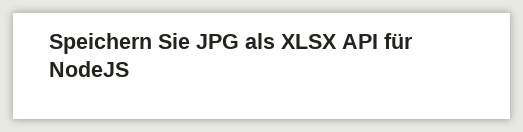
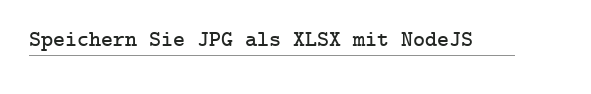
[342,33,413,49] API für -> [352,32,389,46] mit

